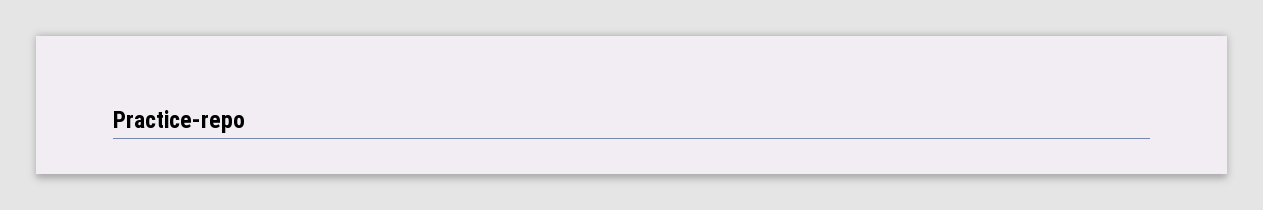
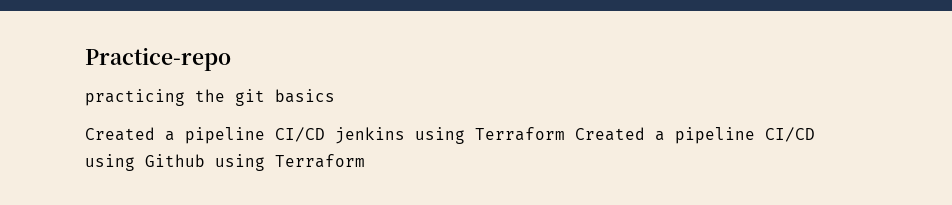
(245, 121) none -> [85,89,335,106] [85,127,815,144] [85,154,365,171] // practicing the git basics // Created a pipeline CI/CD jenkins using Terraform Created a pipeline CI/CD using Github using Terraform

